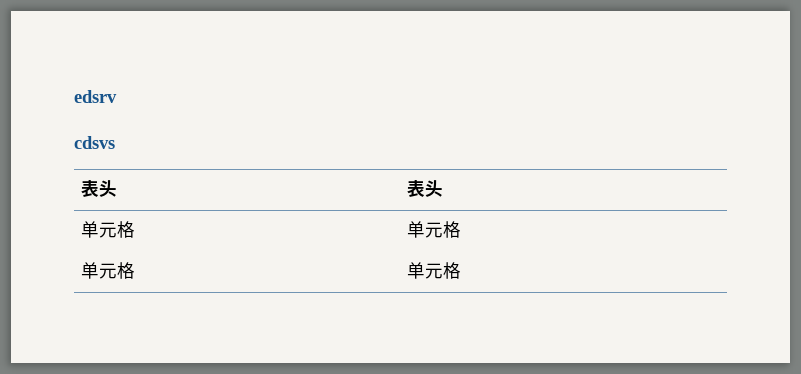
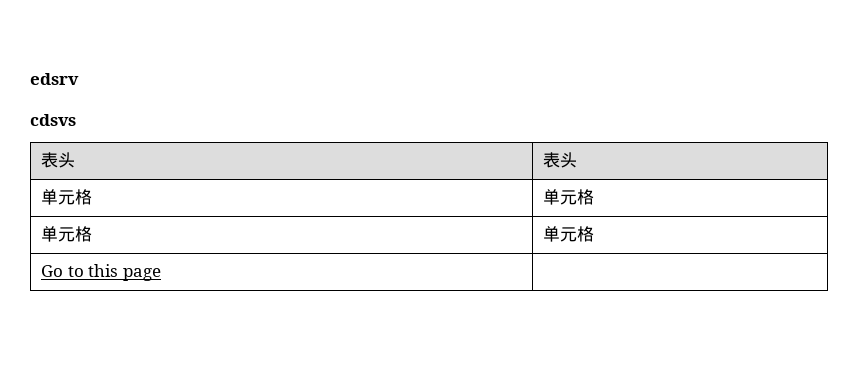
(462, 270) none -> [41,264,162,281] // Go to this page |

